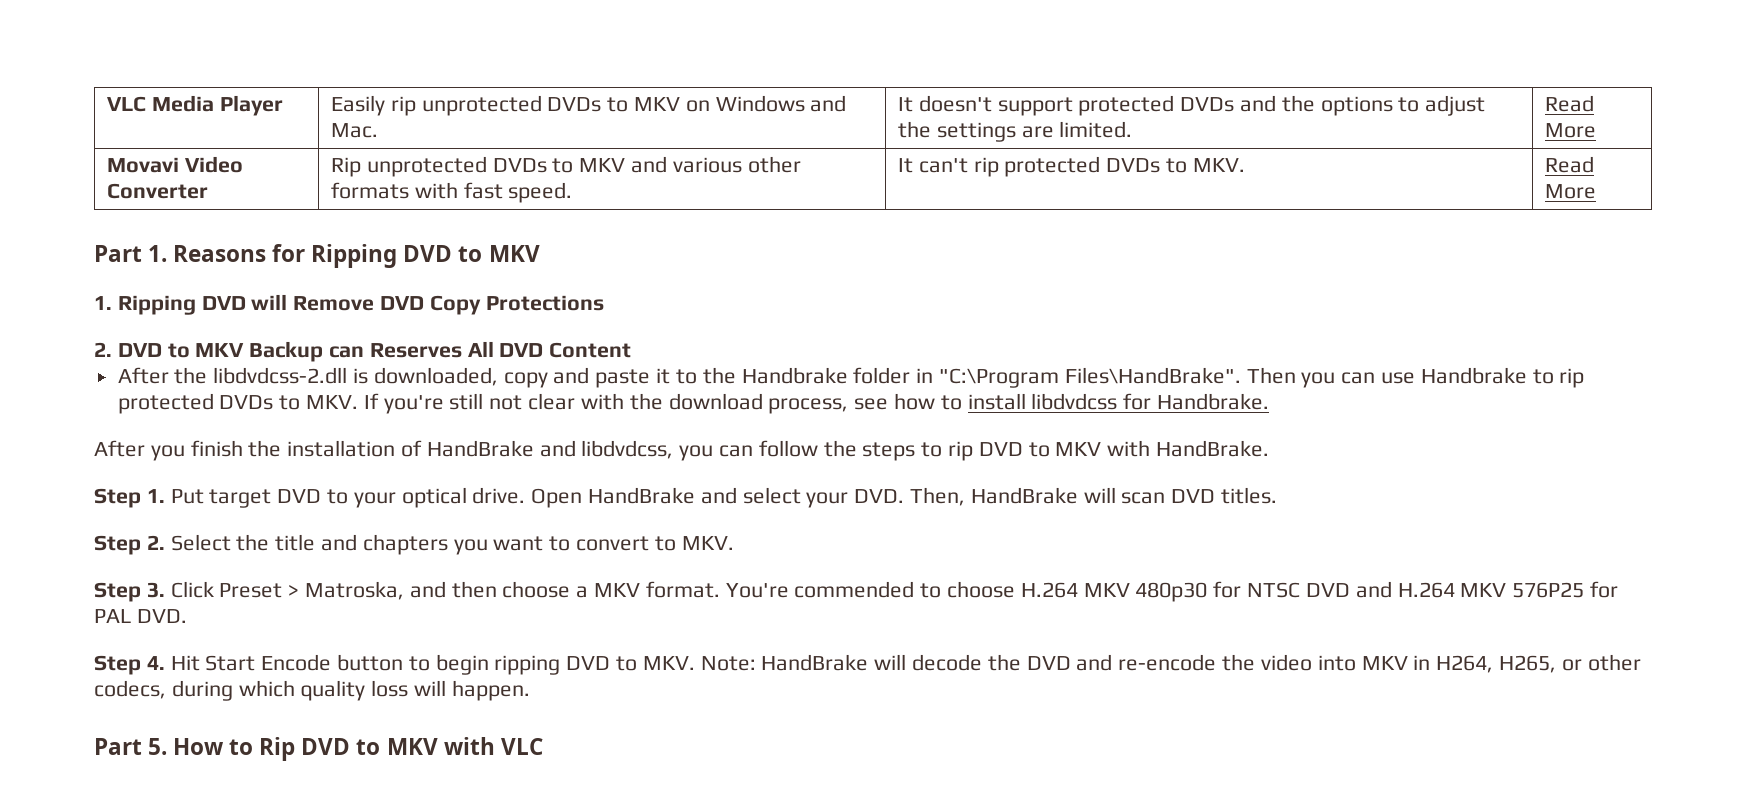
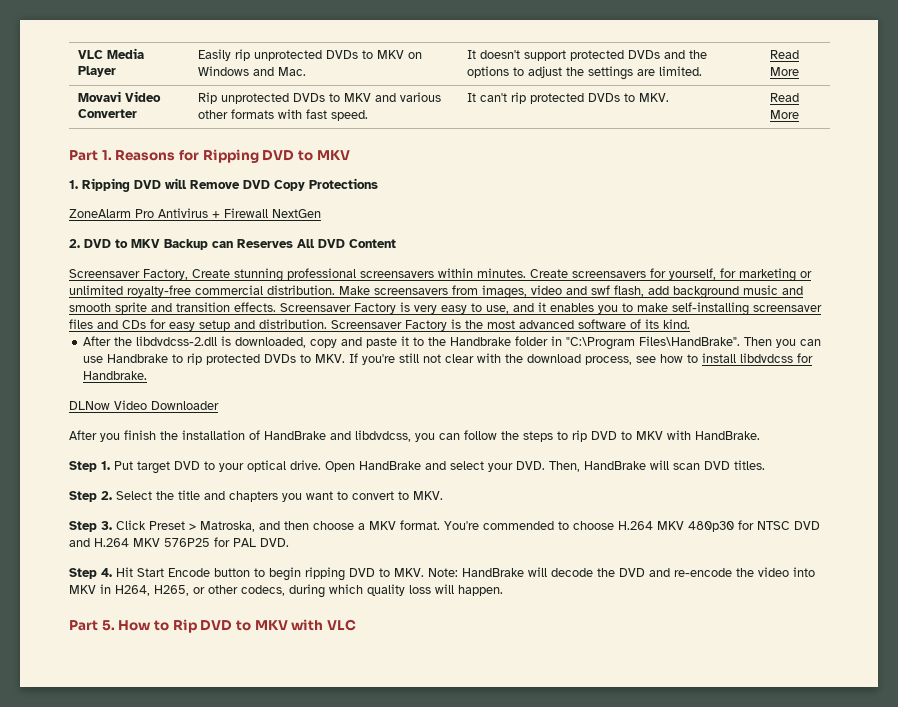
(604, 303) none -> [69,208,321,218] // ZoneAlarm Pro Antivirus + Firewall NextGen
(632, 350) none -> [69,268,812,282] [69,285,803,299] [69,302,822,316] [69,319,690,331] // Screensaver Factory, Create stunning professional screensavers within minutes. Create screensavers for yourself, for marketing or unlimited royalty-free commercial distribution. Make screensavers from images, video and swf flash, add background music and smooth sprite and transition effects. Screensaver Factory is very easy to use, and it enables you to make self-installing screensaver files and CDs for easy setup and distribution. Screensaver Factory is the most advanced software of its kind.
(1269, 401) none -> [69,400,219,410] // DLNow Video Downloader

